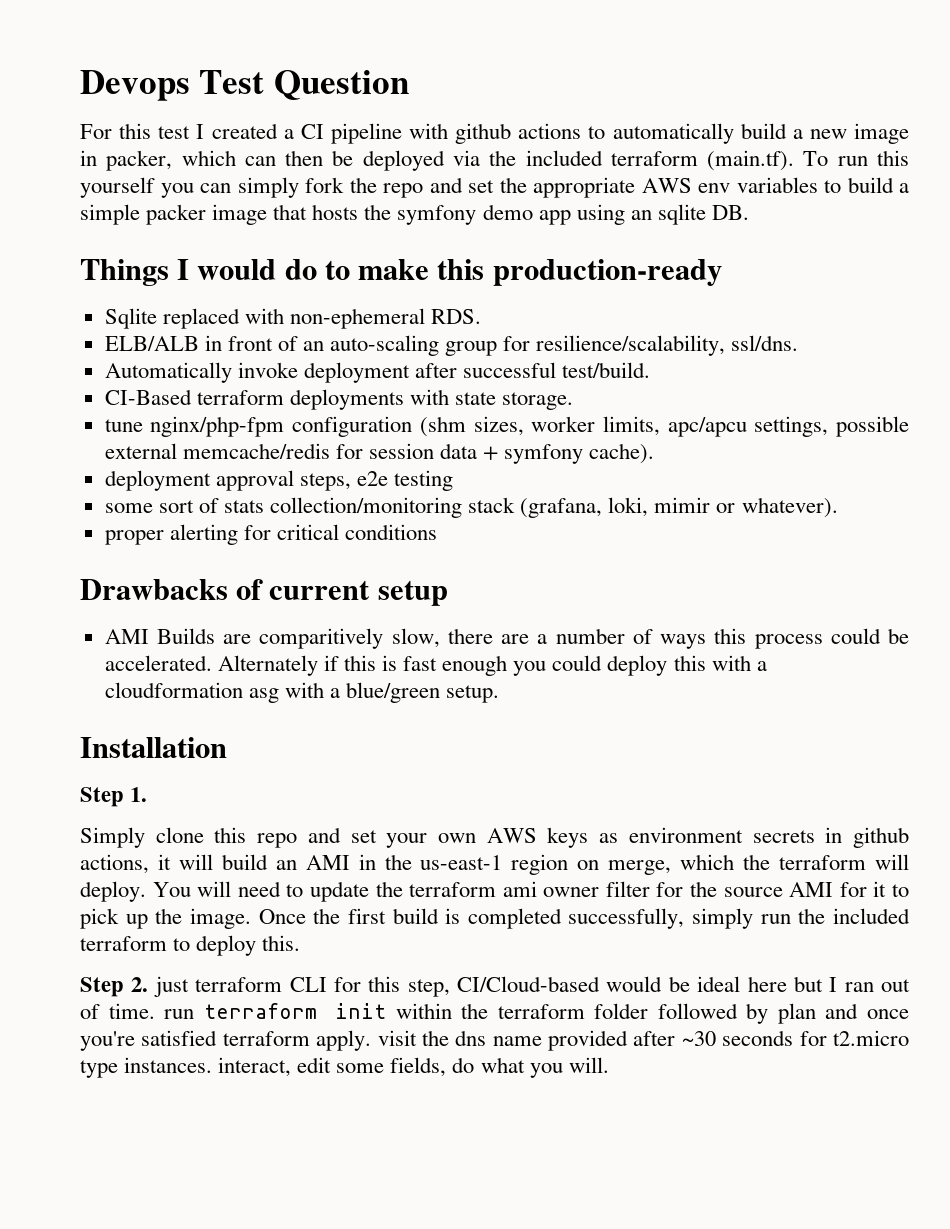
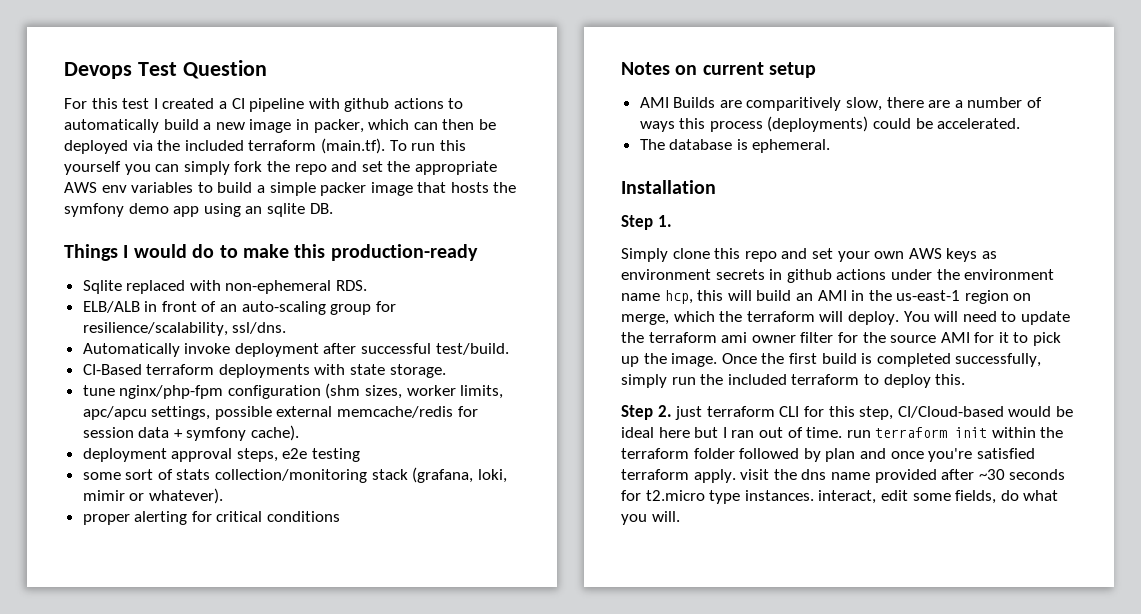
[80,579,264,600] Drawbacks of -> [621,62,698,75] Notes on
(823, 641) none -> [767,116,869,132] (deployments)
[217,655,767,676] [104,682,500,703] Alternately if this is fast enough you could deploy this with a cloudformation asg with a blue/green setup. -> [639,139,831,153] // The database is ephemeral.
[80,854,171,874] actions, it -> [836,269,1055,280] [621,290,724,304] actions under the environment name hcp, this

